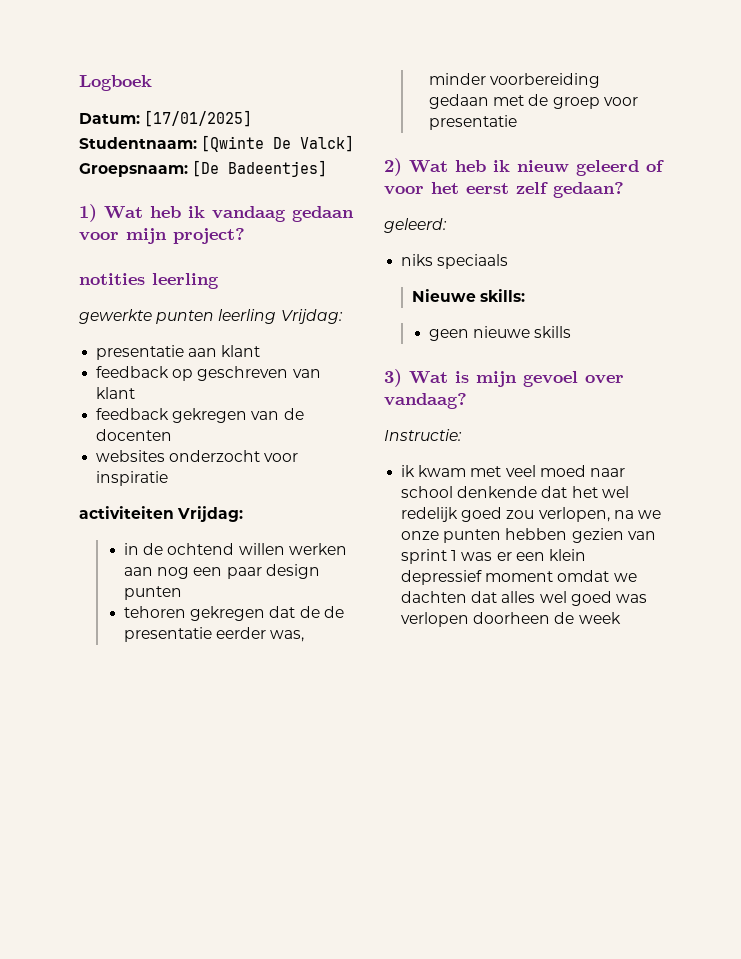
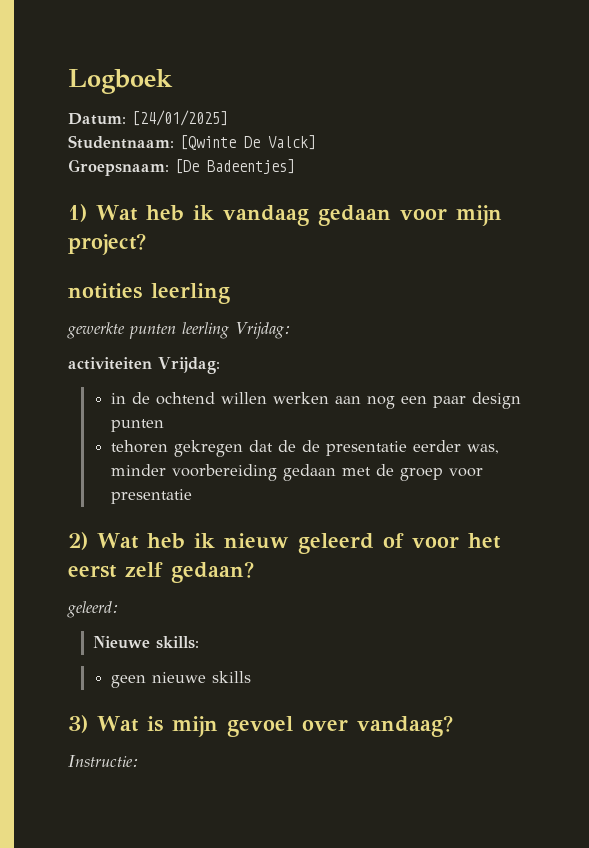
[144,110,253,127] [17/01/2025] -> [132,110,228,126] [24/01/2025]
[96,345,261,360] [96,366,321,381] [96,387,136,399] [96,408,304,423] [96,429,173,441] [96,450,299,462] [96,471,169,486] // presentatie aan klant // feedback op geschreven van klant // feedback gekregen van de docenten // websites onderzocht voor inspiratie -> (291, 330) none
[401,254,509,269] // niks speciaals -> (119, 609) none
[401,465,625,477] [401,486,629,498] [401,507,661,522] [401,528,656,543] [401,549,586,564] [401,570,637,585] [401,591,647,606] [401,612,621,627] // ik kwam met veel moed naar school denkende dat het wel redelijk goed zou verlopen, na we onze punten hebben gezien van sprint 1 was er een klein depressief moment omdat we dachten dat alles wel goed was verlopen doorheen de week -> (139, 761) none

